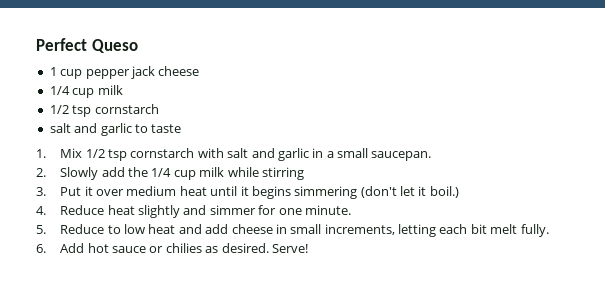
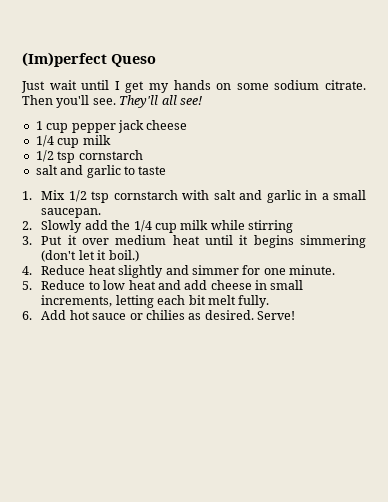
[36,38,87,51] Perfect -> [22,52,107,67] (Im)perfect
(138, 46) none -> [21,80,366,93] [22,95,202,108] // Just wait until I get my hands on some sodium citrate. Then you'll see. They'll all see!

